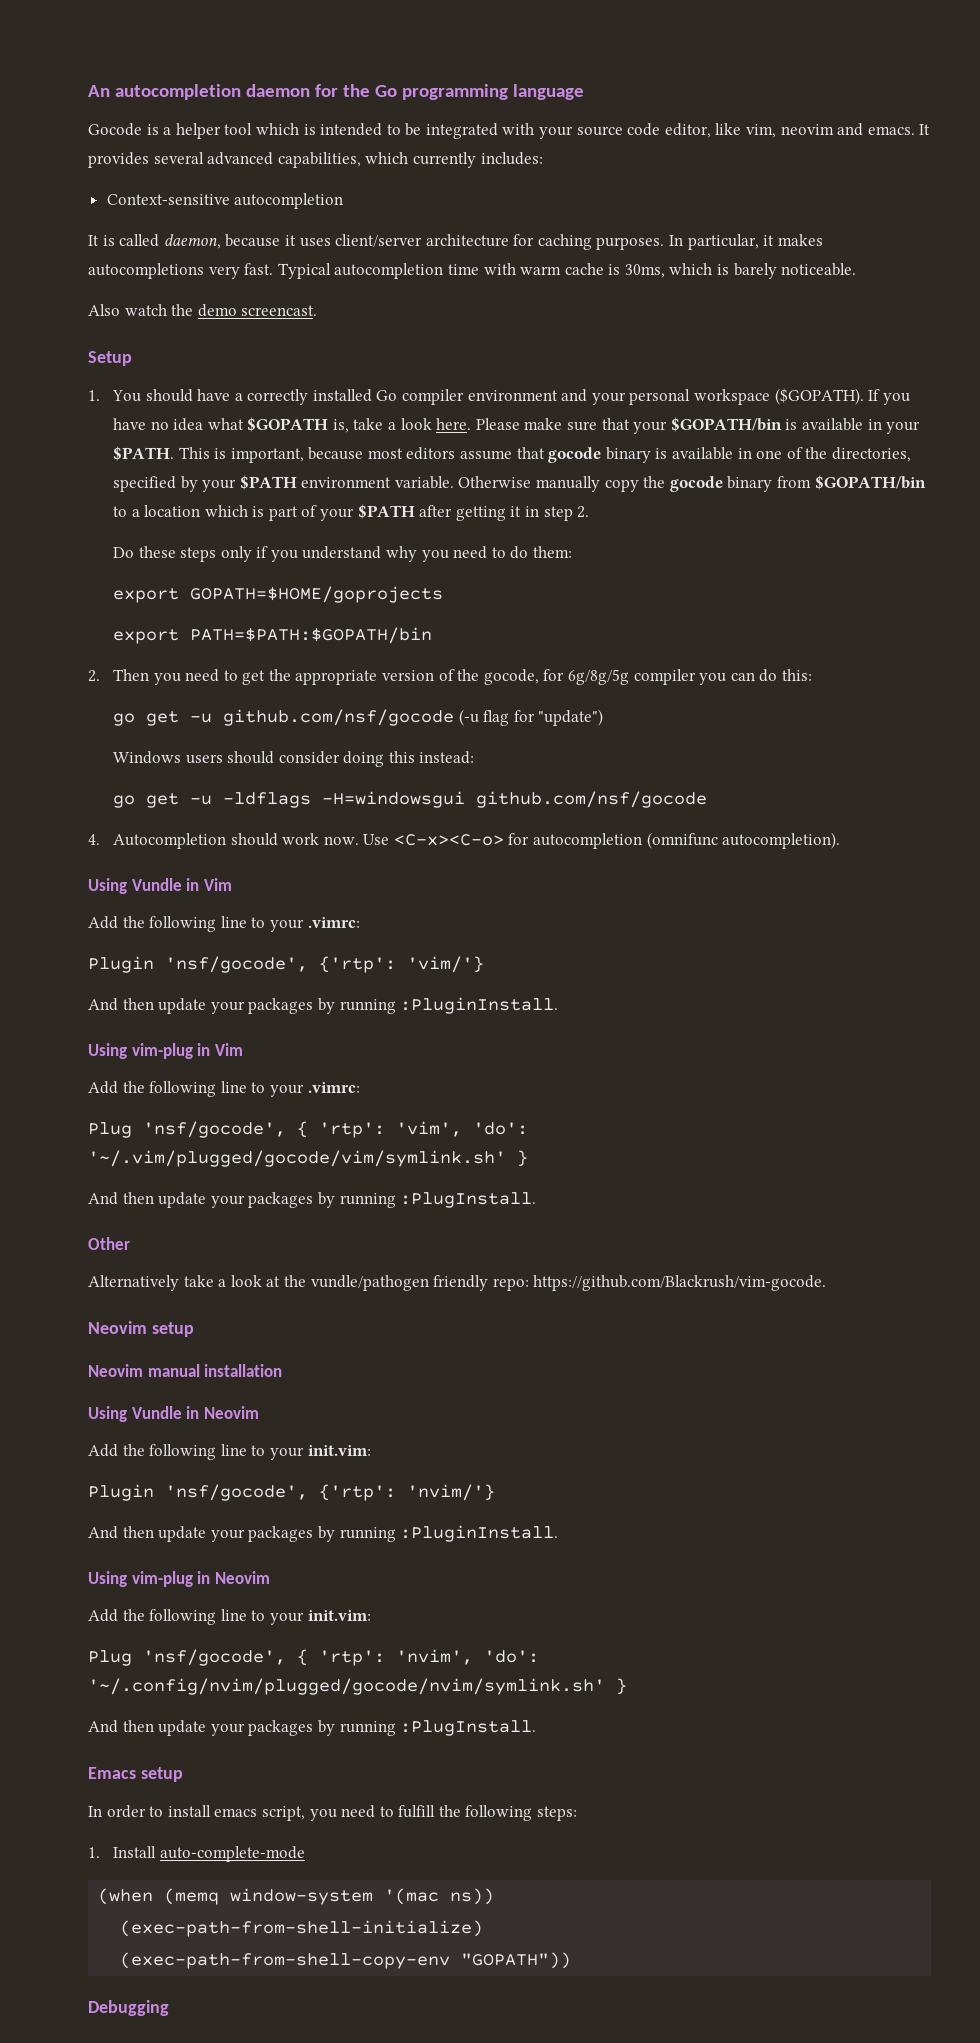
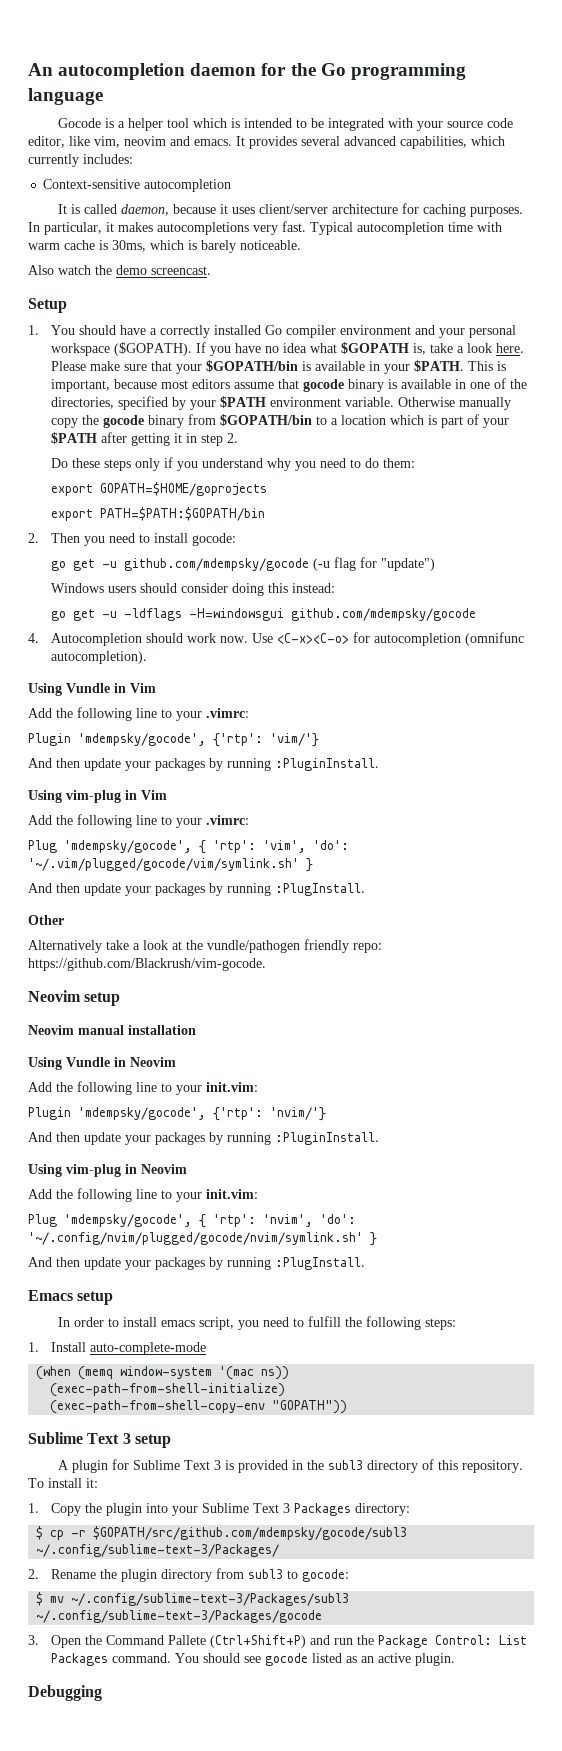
[242,669,812,685] [112,709,454,726] get the appropriate version of the gocode, for 6g/8g/5g compiler you can do this: // go get -u github.com/nsf/gocode -> [153,533,236,546] [50,558,309,571] install gocode: // go get -u github.com/mdempsky/gocode
[475,791,707,808] github.com/nsf/gocode -> [290,608,476,621] github.com/mdempsky/gocode
[165,956,308,973] 'nsf/gocode', -> [78,733,206,746] 'mdempsky/gocode',
[143,1121,286,1138] 'nsf/gocode', -> [64,840,192,853] 'mdempsky/gocode',
[165,1484,308,1501] 'nsf/gocode', -> [78,1107,206,1120] 'mdempsky/gocode',
[143,1649,286,1666] 'nsf/gocode', -> [64,1214,192,1227] 'mdempsky/gocode',
(572, 1960) none -> [28,1432,171,1448] [57,1459,523,1473] [28,1478,98,1488] [28,1503,410,1516] [36,1526,408,1540] [36,1544,280,1557] [28,1568,349,1582] [36,1592,350,1606] [36,1610,323,1623] [28,1635,527,1648] [50,1653,455,1666] // Sublime Text 3 setup // A plugin for Sublime Text 3 is provided in the subl3 directory of this repository. To install it: // 1. Copy the plugin into your Sublime Text 3 Packages directory: // $ cp -r $GOPATH/src/github.com/mdempsky/gocode/subl3 ~/.config/sublime-text-3/Packages/ // 2. Rename the plugin directory from subl3 to gocode: // $ mv ~/.config/sublime-text-3/Packages/subl3 ~/.config/sublime-text-3/Packages/gocode // 3. Open the Command Pallete (Ctrl+Shift+P) and run the Package Control: List Packages command. You should see gocode listed as an active plugin.

